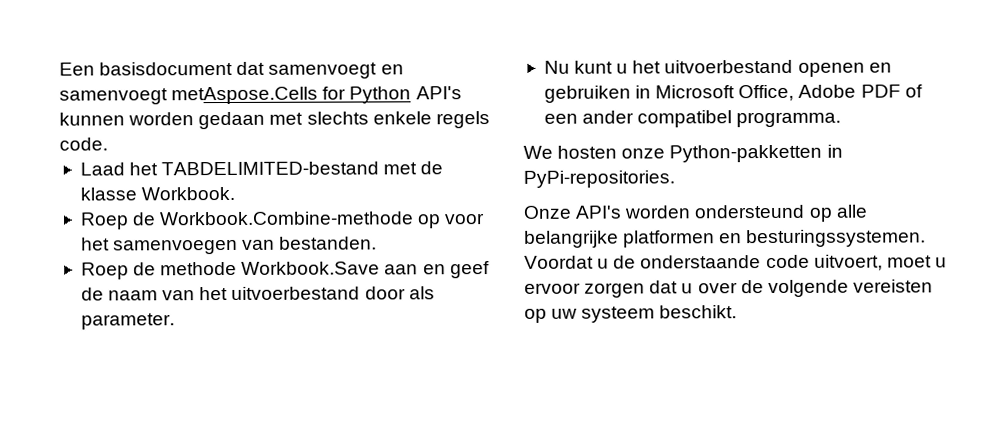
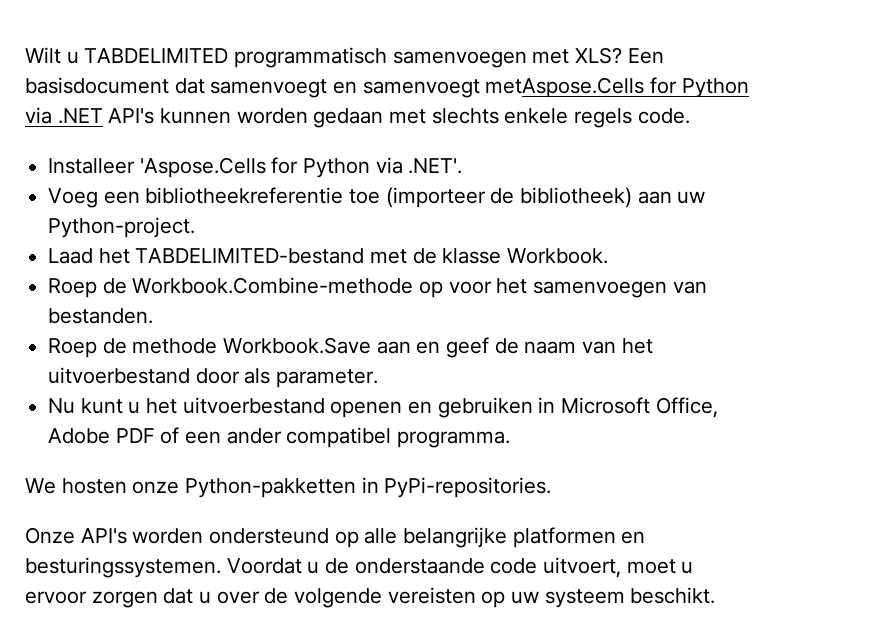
(59, 69) none -> [25,47,623,68] Wilt u TABDELIMITED programmatisch samenvoegen met XLS?
(412, 95) none -> [25,107,103,124] via .NET
(108, 144) none -> [48,157,463,178] [48,187,706,208] [48,217,196,238] // Installeer 'Aspose.Cells for Python via .NET'. // Voeg een bibliotheekreferentie toe (importeer de bibliotheek) aan uw Python-project.

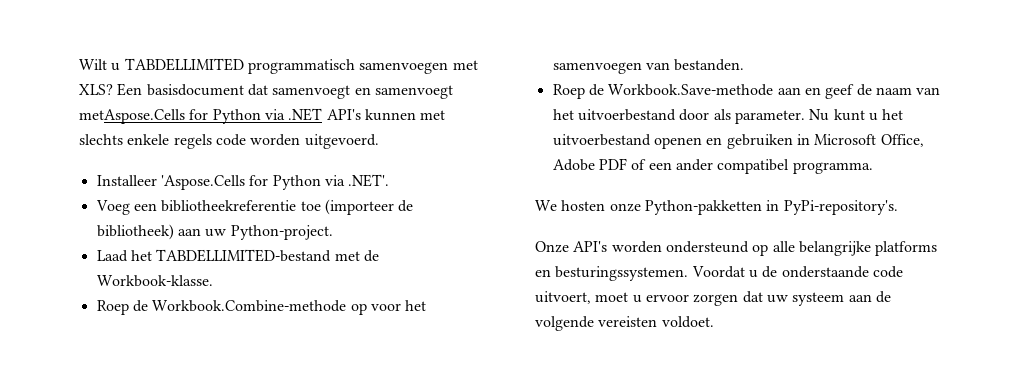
[84,48,229,63] TABDELIMITED -> [124,58,244,71] TABDELLIMITED
[236,108,384,128] worden gedaan -> (416, 115) none
[637,108,690,124] code. -> [215,134,379,149] code worden uitgevoerd.
[135,248,365,264] TABDELIMITED-bestand -> [156,249,332,262] TABDELLIMITED-bestand
[442,248,609,264] klasse Workbook. -> [96,275,213,287] Workbook-klasse.
[132,337,372,354] methode Workbook.Save -> [608,84,774,96] Workbook.Save-methode
(379, 378) // -> (805, 117) none
[384,477,552,498] PyPi-repositories. -> [783,200,898,215] PyPi-repository's.
[512,527,616,548] platformen -> [875,241,938,256] platforms
[199,587,716,608] u over de volgende vereisten op uw systeem beschikt. -> [766,291,891,306] [535,316,714,331] uw systeem aan de volgende vereisten voldoet.

